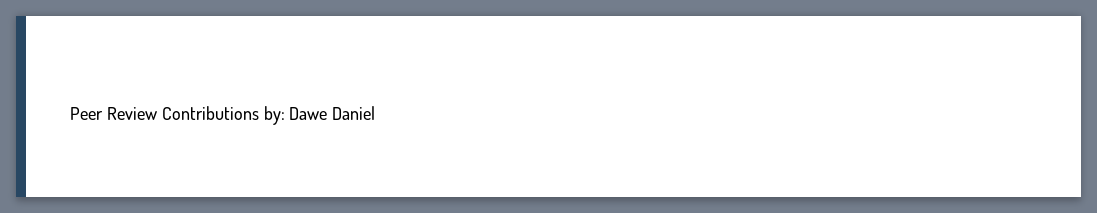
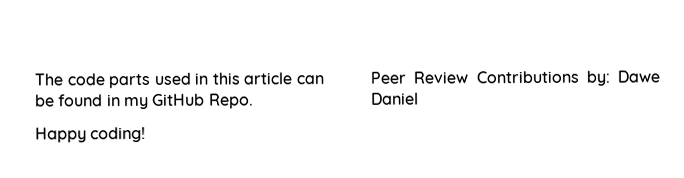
(70, 113) none -> [34,72,324,89] [35,93,254,110] [35,126,147,143] The code parts used in this article can be found in my GitHub Repo. // Happy coding! //

